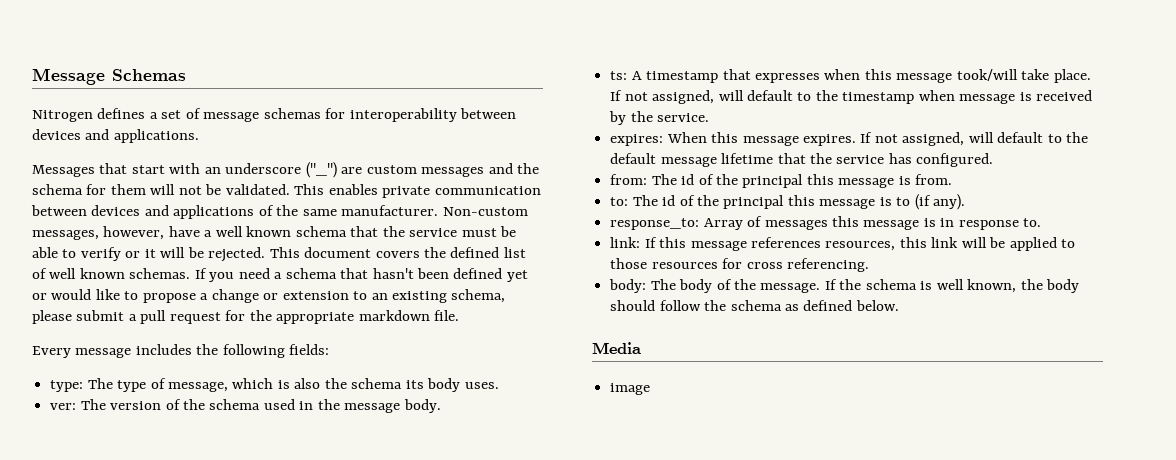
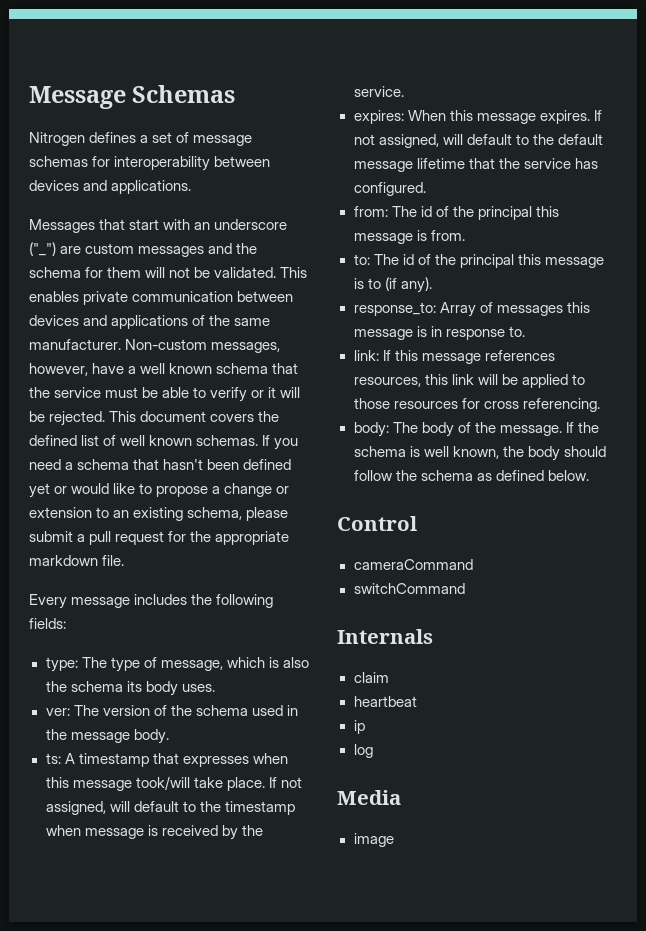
(899, 305) none -> [337,516,417,531] [353,559,473,570] [353,583,465,594] [337,629,433,644] [353,672,389,683] [353,696,417,707] [353,720,365,734] [353,744,373,758] // Control // cameraCommand // switchCommand // Internals // claim // heartbeat // ip // log

